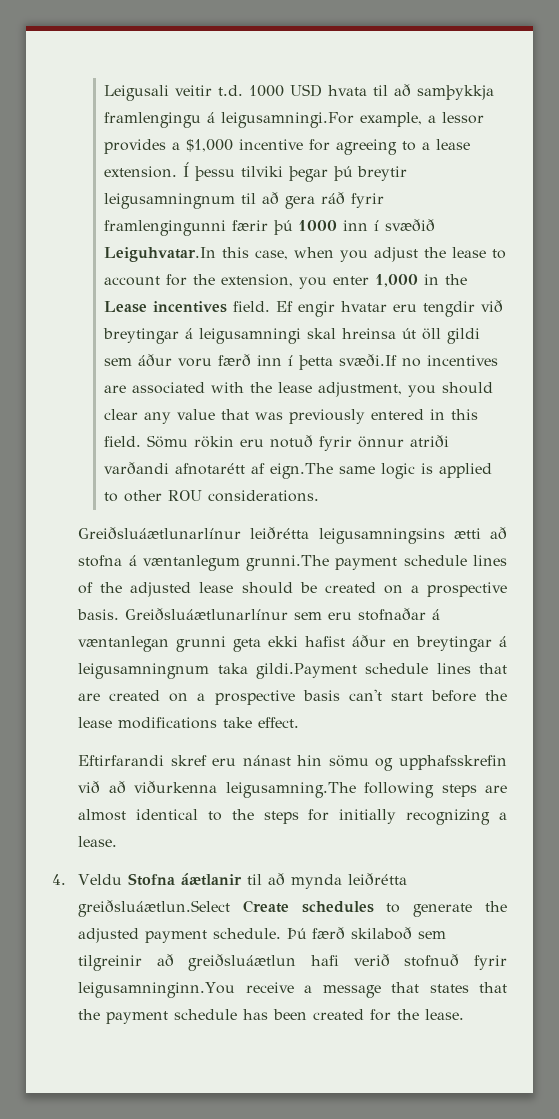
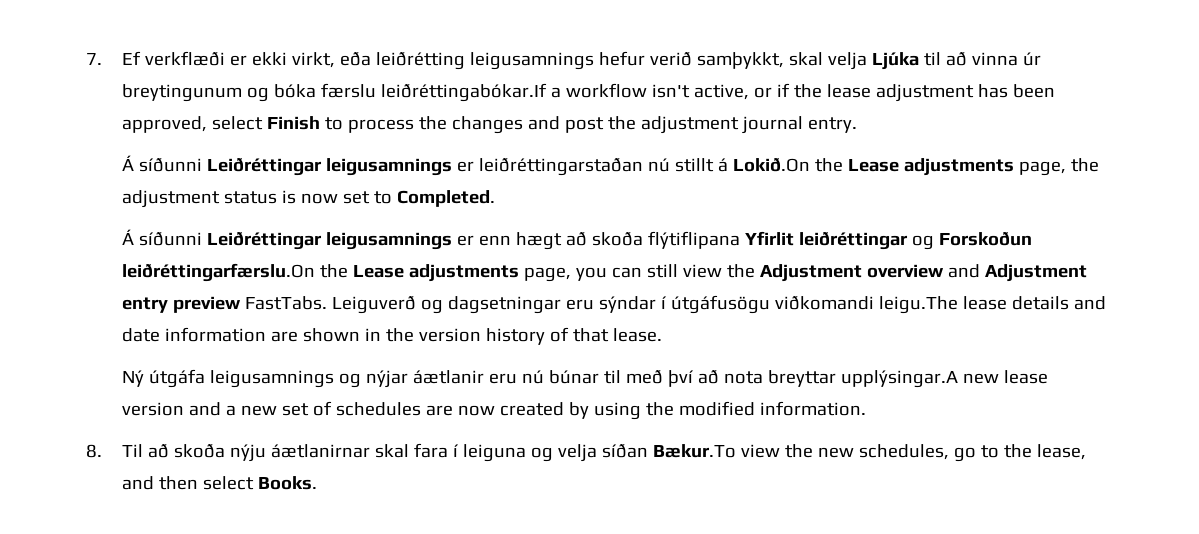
[104,84,495,101] [104,112,485,128] [104,139,471,155] [104,162,408,182] [104,192,385,209] [104,219,436,236] [104,247,507,262] [104,274,468,289] [104,300,504,317] [103,328,481,344] [104,354,499,370] [104,382,494,397] [104,409,479,424] [104,435,450,451] [104,462,493,479] [104,490,320,502] [78,527,507,544] [78,555,507,571] [78,582,507,597] [77,608,441,621] [78,635,507,652] [78,663,508,679] [78,689,507,705] [78,717,300,729] [78,755,507,771] [78,781,508,798] [78,809,507,825] [78,836,118,847] [52,873,408,889] [78,900,507,917] [78,927,447,943] [78,954,507,971] [78,982,507,998] [78,1009,465,1024] Leigusali veitir t.d. 1000 USD hvata til að samþykkja framlengingu á leigusamningi.For example, a lessor provides a $1,000 incentive for agreeing to a lease extension. Í þessu tilviki þegar þú breytir leigusamningnum til að gera ráð fyrir framlengingunni færir þú 1000 inn í svæðið Leiguhvatar.In this case, when you adjust the lease to account for the extension, you enter 1,000 in the Lease incentives field. Ef engir hvatar eru tengdir við breytingar á leigusamningi skal hreinsa út öll gildi sem áður voru færð inn í þetta svæði.If no incentives are associated with the lease adjustment, you should clear any value that was previously entered in this field. Sömu rökin eru notuð fyrir önnur atriði varðandi afnotarétt af eign.The same logic is applied to other ROU considerations. // Greiðsluáætlunarlínur leiðrétta leigusamningsins ætti að stofna á væntanlegum grunni.The payment schedule lines of the adjusted lease should be created on a prospective basis. Greiðsluáætlunarlínur sem eru stofnaðar á væntanlegan grunni geta ekki hafist áður en breytingar á leigusamningnum taka gildi.Payment schedule lines that are created on a prospective basis can't start before the lease modifications take effect. // Eftirfarandi skref eru nánast hin sömu og upphafsskrefin við að viðurkenna leigusamning.The following steps are almost identical to the steps for initially recognizing a lease. // 4. Veldu Stofna áætlanir til að mynda leiðrétta greiðsluáætlun.Select Create schedules to generate the adjusted payment schedule. Þú færð skilaboð sem tilgreinir að greiðsluáætlun hafi verið stofnuð fyrir leigusamninginn.You receive a message that states that the payment schedule has been created for the lease. -> [86,51,1041,70] [121,83,1055,102] [121,116,857,134] [121,155,1099,176] [121,190,495,208] [121,229,1032,250] [121,263,1087,282] [121,295,1106,314] [121,327,662,345] [121,369,1048,388] [121,401,866,420] [86,443,1086,462] [121,476,317,490] 7. Ef verkflæði er ekki virkt, eða leiðrétting leigusamnings hefur verið samþykkt, skal velja Ljúka til að vinna úr breytingunum og bóka færslu leiðréttingabókar.If a workflow isn't active, or if the lease adjustment has been approved, select Finish to process the changes and post the adjustment journal entry. // Á síðunni Leiðréttingar leigusamnings er leiðréttingarstaðan nú stillt á Lokið.On the Lease adjustments page, the adjustment status is now set to Completed. // Á síðunni Leiðréttingar leigusamnings er enn hægt að skoða flýtiflipana Yfirlit leiðréttingar og Forskoðun leiðréttingarfærslu.On the Lease adjustments page, you can still view the Adjustment overview and Adjustment entry preview FastTabs. Leiguverð og dagsetningar eru sýndar í útgáfusögu viðkomandi leigu.The lease details and date information are shown in the version history of that lease. // Ný útgáfa leigusamnings og nýjar áætlanir eru nú búnar til með því að nota breyttar upplýsingar.A new lease version and a new set of schedules are now created by using the modified information. // 8. Til að skoða nýju áætlanirnar skal fara í leiguna og velja síðan Bækur.To view the new schedules, go to the lease, and then select Books.

